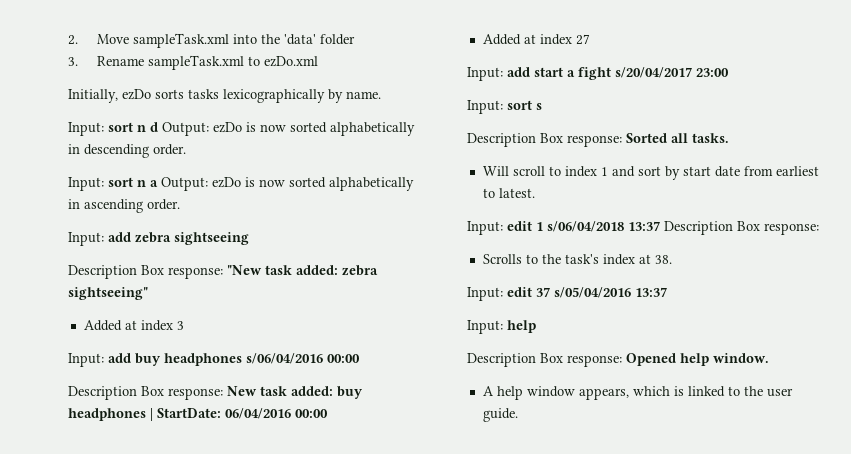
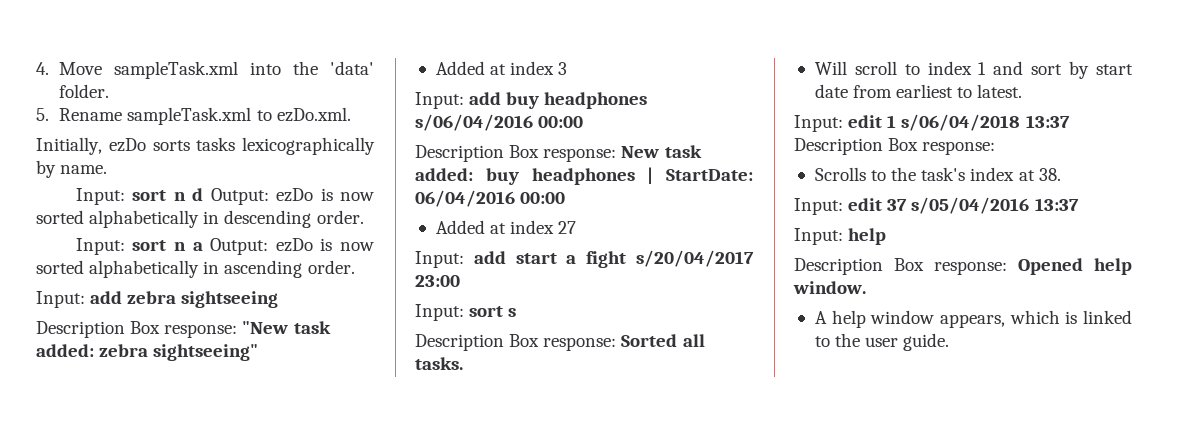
[68,35,78,45] 2. -> [36,62,49,75] 4.
[319,34,355,45] [68,57,78,66] folder // 3. -> [59,84,110,98] [36,108,49,121] folder. // 5.
[263,56,318,67] ezDo.xml -> [276,107,351,122] ezDo.xml.

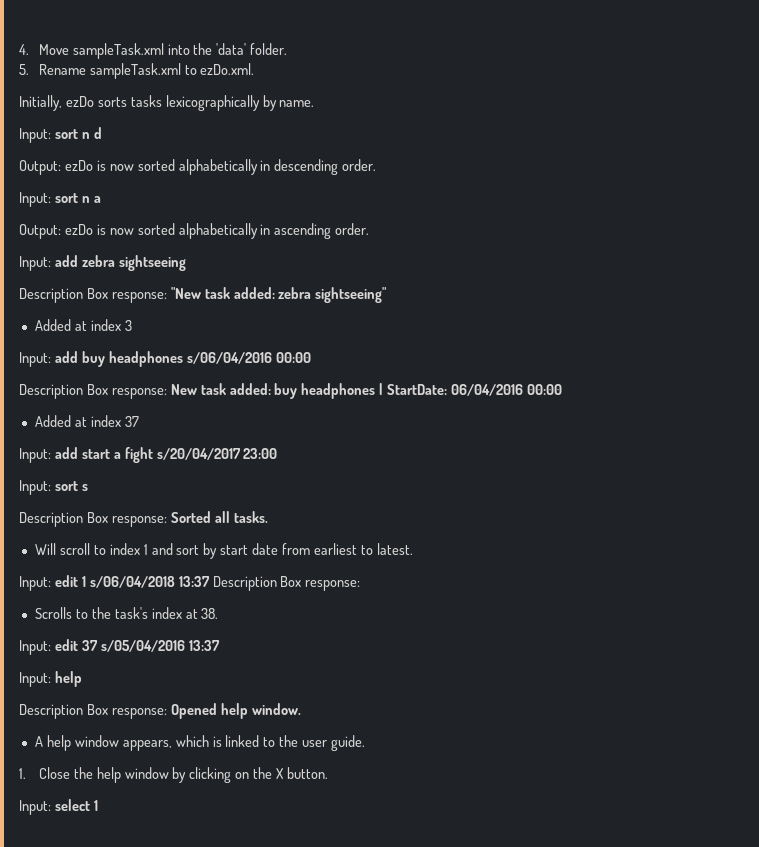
(204, 194) none -> (102, 133) //
(203, 246) none -> (101, 199) //
[558,221,577,234] 27 -> [124,416,139,427] 37
(950, 342) none -> [19,767,329,783] [19,799,98,815] // 1. Close the help window by clicking on the X button. // Input: select 1

